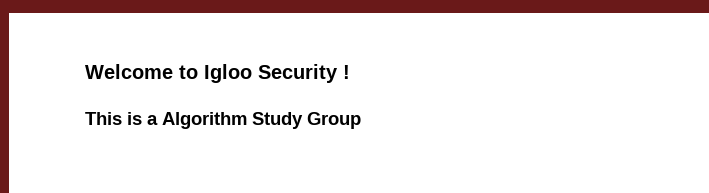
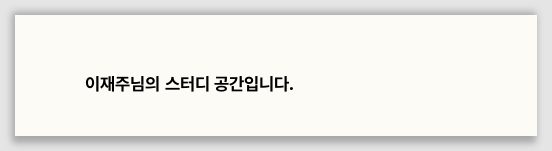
[85,64,350,83] [85,112,361,129] Welcome to Igloo Security ! // This is a Algorithm Study Group -> [85,76,295,92] 이재주님의 스터디 공간입니다.

